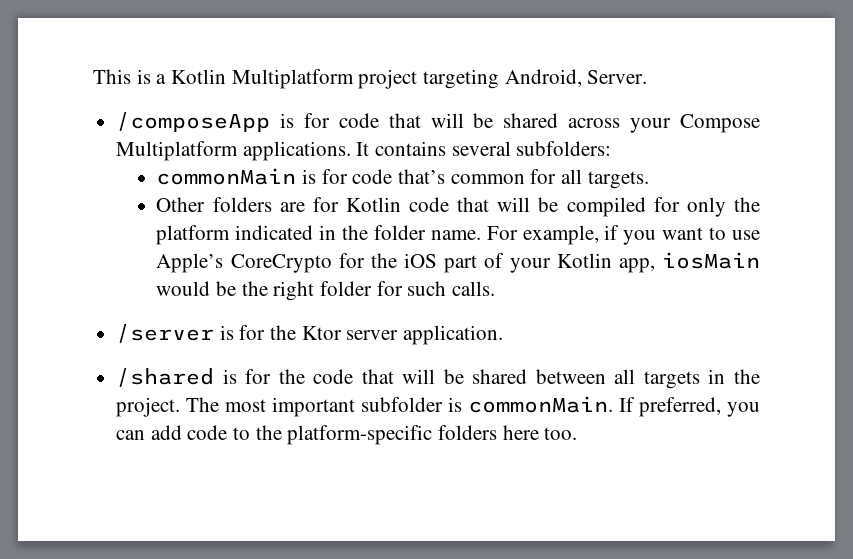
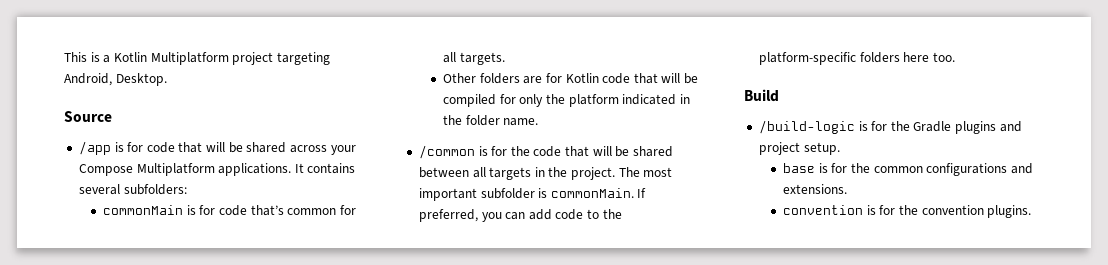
[587,70,648,84] [116,112,271,132] Server. // /composeApp -> [115,73,167,86] [64,111,112,122] [78,141,111,155] Desktop. // Source // /app
[486,225,761,245] [156,252,760,273] [156,281,496,301] [116,324,504,345] [116,368,215,387] For example, if you want to use Apple’s CoreCrypto for the iOS part of your Kotlin app, iosMain would be the right folder for such calls. // /server is for the Ktor server application. // /shared -> [418,145,475,159] // /common
(578, 433) none -> [744,89,779,102] [758,120,1022,134] [758,142,840,155] [782,163,1033,176] [782,184,847,194] [782,205,1032,218] // Build // /build-logic is for the Gradle plugins and project setup. // base is for the common configurations and extensions. // convention is for the convention plugins.

